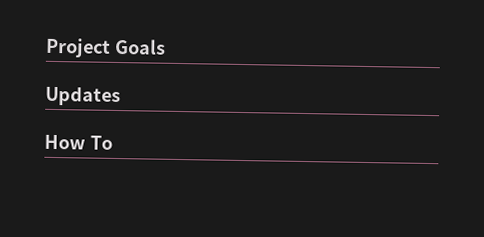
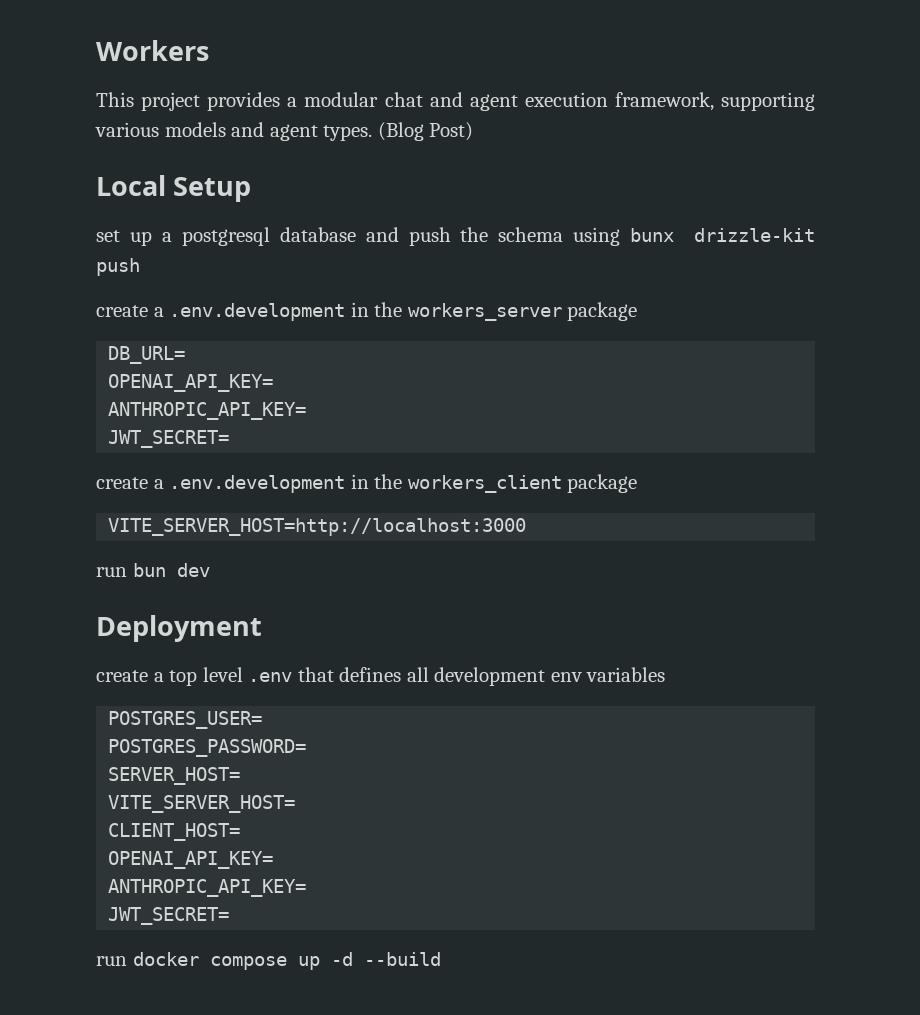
[45,37,166,58] [45,85,121,107] [44,134,113,150] Project Goals // Updates // How To -> [96,40,209,61] [96,92,816,111] [95,122,474,141] [96,175,252,202] [96,227,815,246] [96,258,140,276] [96,302,638,321] [108,346,186,364] [108,374,274,392] [108,402,307,420] [108,430,230,448] [96,474,638,493] [108,518,527,536] [96,563,210,577] [96,615,262,642] [96,667,666,686] [108,711,263,729] [108,739,307,757] [108,767,241,785] [108,795,296,813] [108,823,241,841] [108,851,274,869] [108,879,307,897] [108,907,230,925] [96,952,441,970] Workers // This project provides a modular chat and agent execution framework, supporting various models and agent types. (Blog Post) // Local Setup // set up a postgresql database and push the schema using bunx drizzle-kit push // create a .env.development in the workers_server package // DB_URL= // OPENAI_API_KEY= // ANTHROPIC_API_KEY= // JWT_SECRET= // create a .env.development in the workers_client package // VITE_SERVER_HOST=http://localhost:3000 // run bun dev // Deployment // create a top level .env that defines all development env variables // POSTGRES_USER= // POSTGRES_PASSWORD= // SERVER_HOST= // VITE_SERVER_HOST= // CLIENT_HOST= // OPENAI_API_KEY= // ANTHROPIC_API_KEY= // JWT_SECRET= // run docker compose up -d --build

